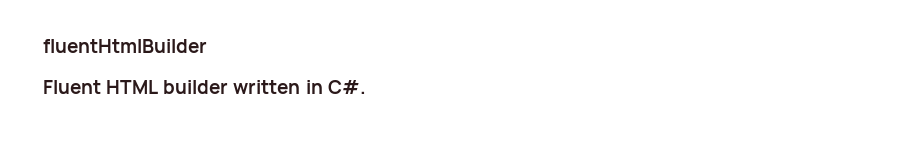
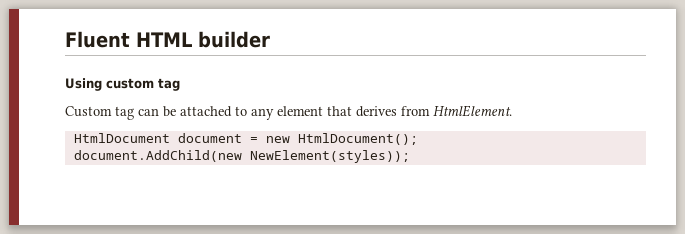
[43,39,207,53] fluentHtmlBuilder // -> (65, 39) none
[233,80,366,94] written in C#. -> [65,78,180,91] [65,105,512,120] [73,133,418,145] [73,150,410,163] // Using custom tag // Custom tag can be attached to any element that derives from HtmlElement. // HtmlDocument document = new HtmlDocument(); // document.AddChild(new NewElement(styles));

